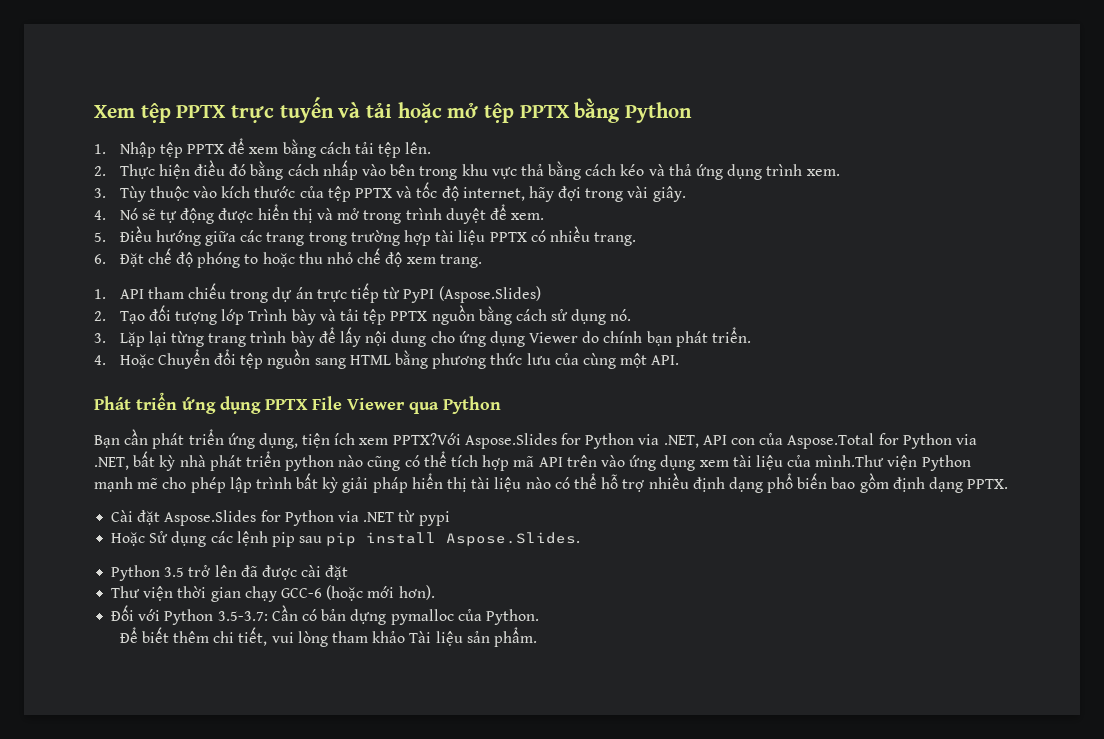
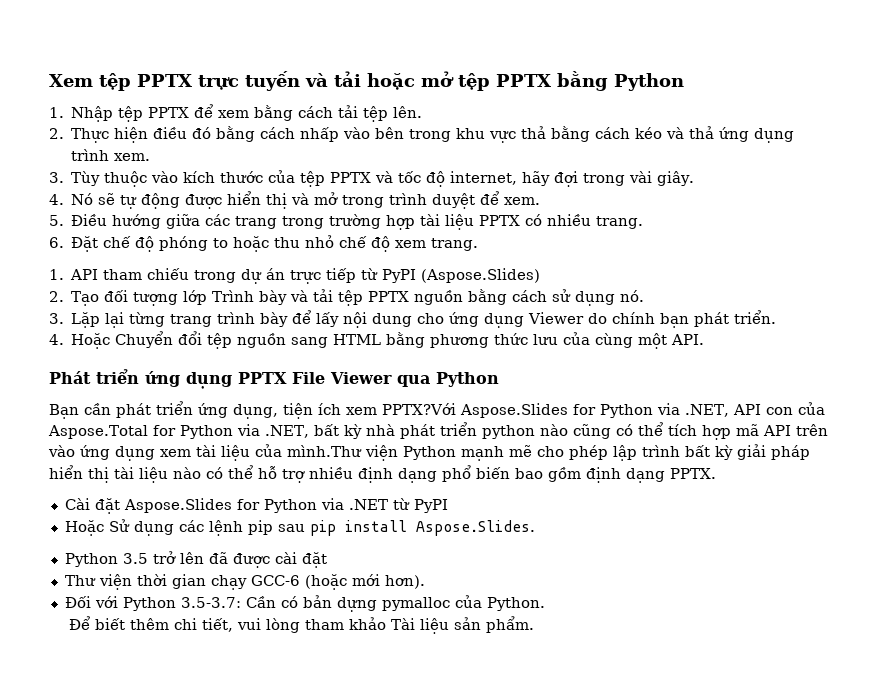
[418,511,450,526] pypi -> [413,499,448,513] PyPI

